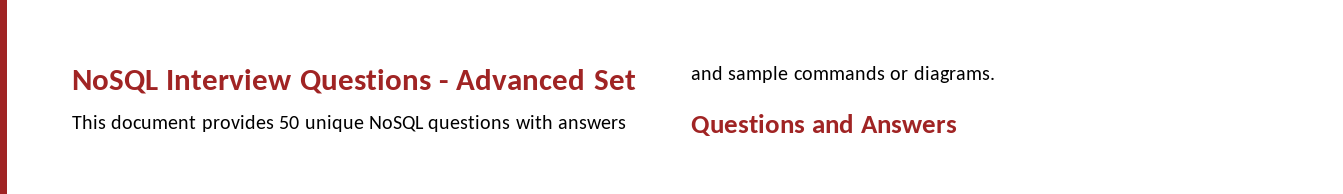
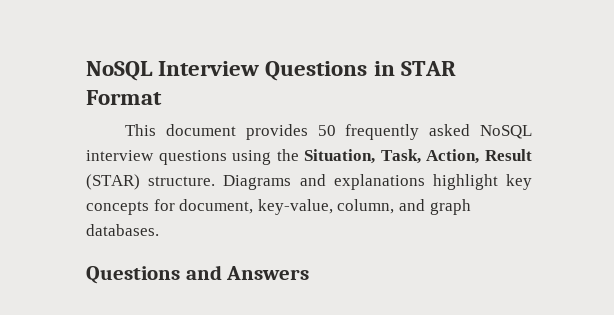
[439,69,636,90] - Advanced Set -> [373,61,456,76] [86,90,162,105] in STAR Format
[304,115,627,132] [691,66,995,83] unique NoSQL questions with answers and sample commands or diagrams. -> [345,124,532,140] [86,149,532,165] [86,174,532,190] [86,199,471,215] [86,224,159,236] frequently asked NoSQL interview questions using the Situation, Task, Action, Result (STAR) structure. Diagrams and explanations highlight key concepts for document, key-value, column, and graph databases.

